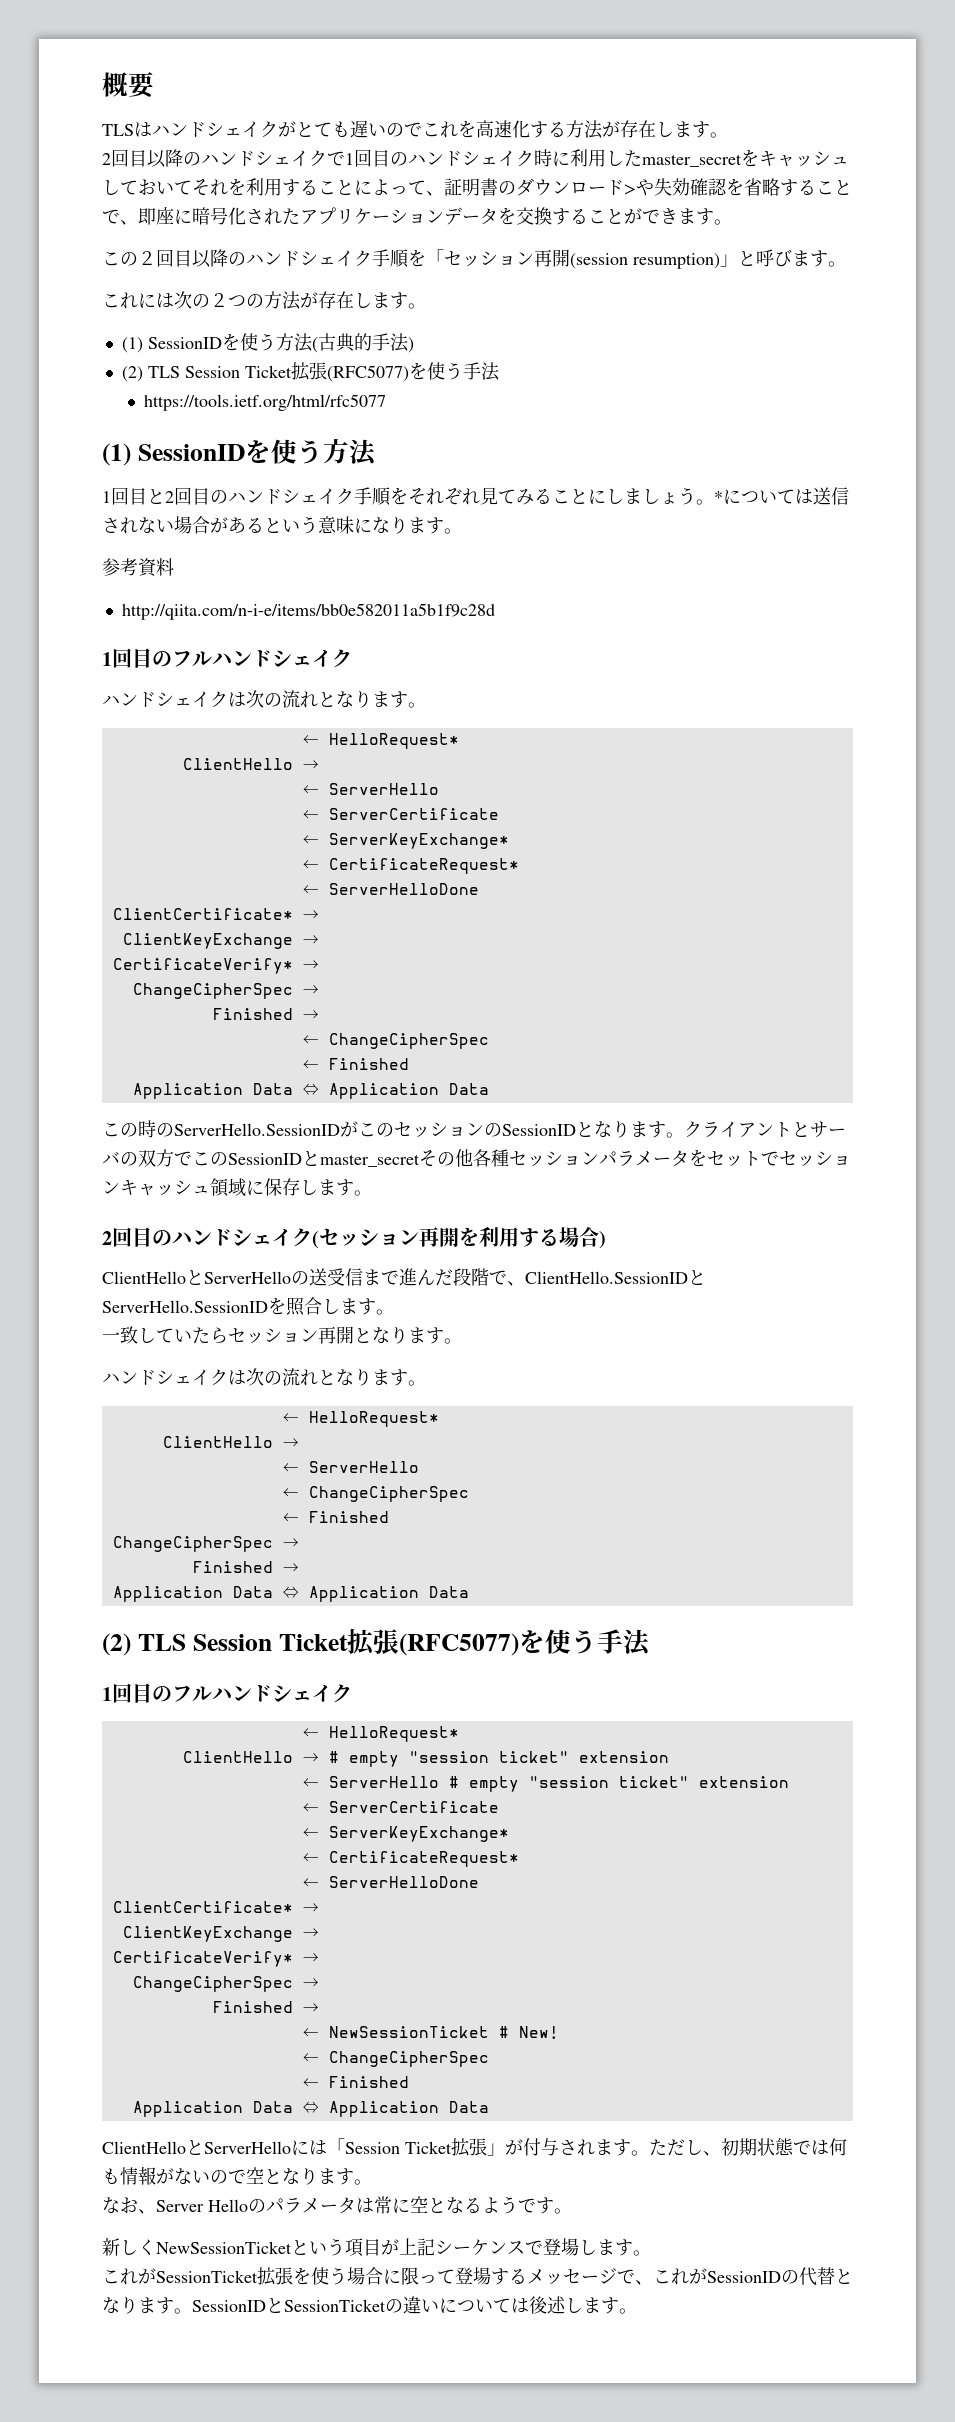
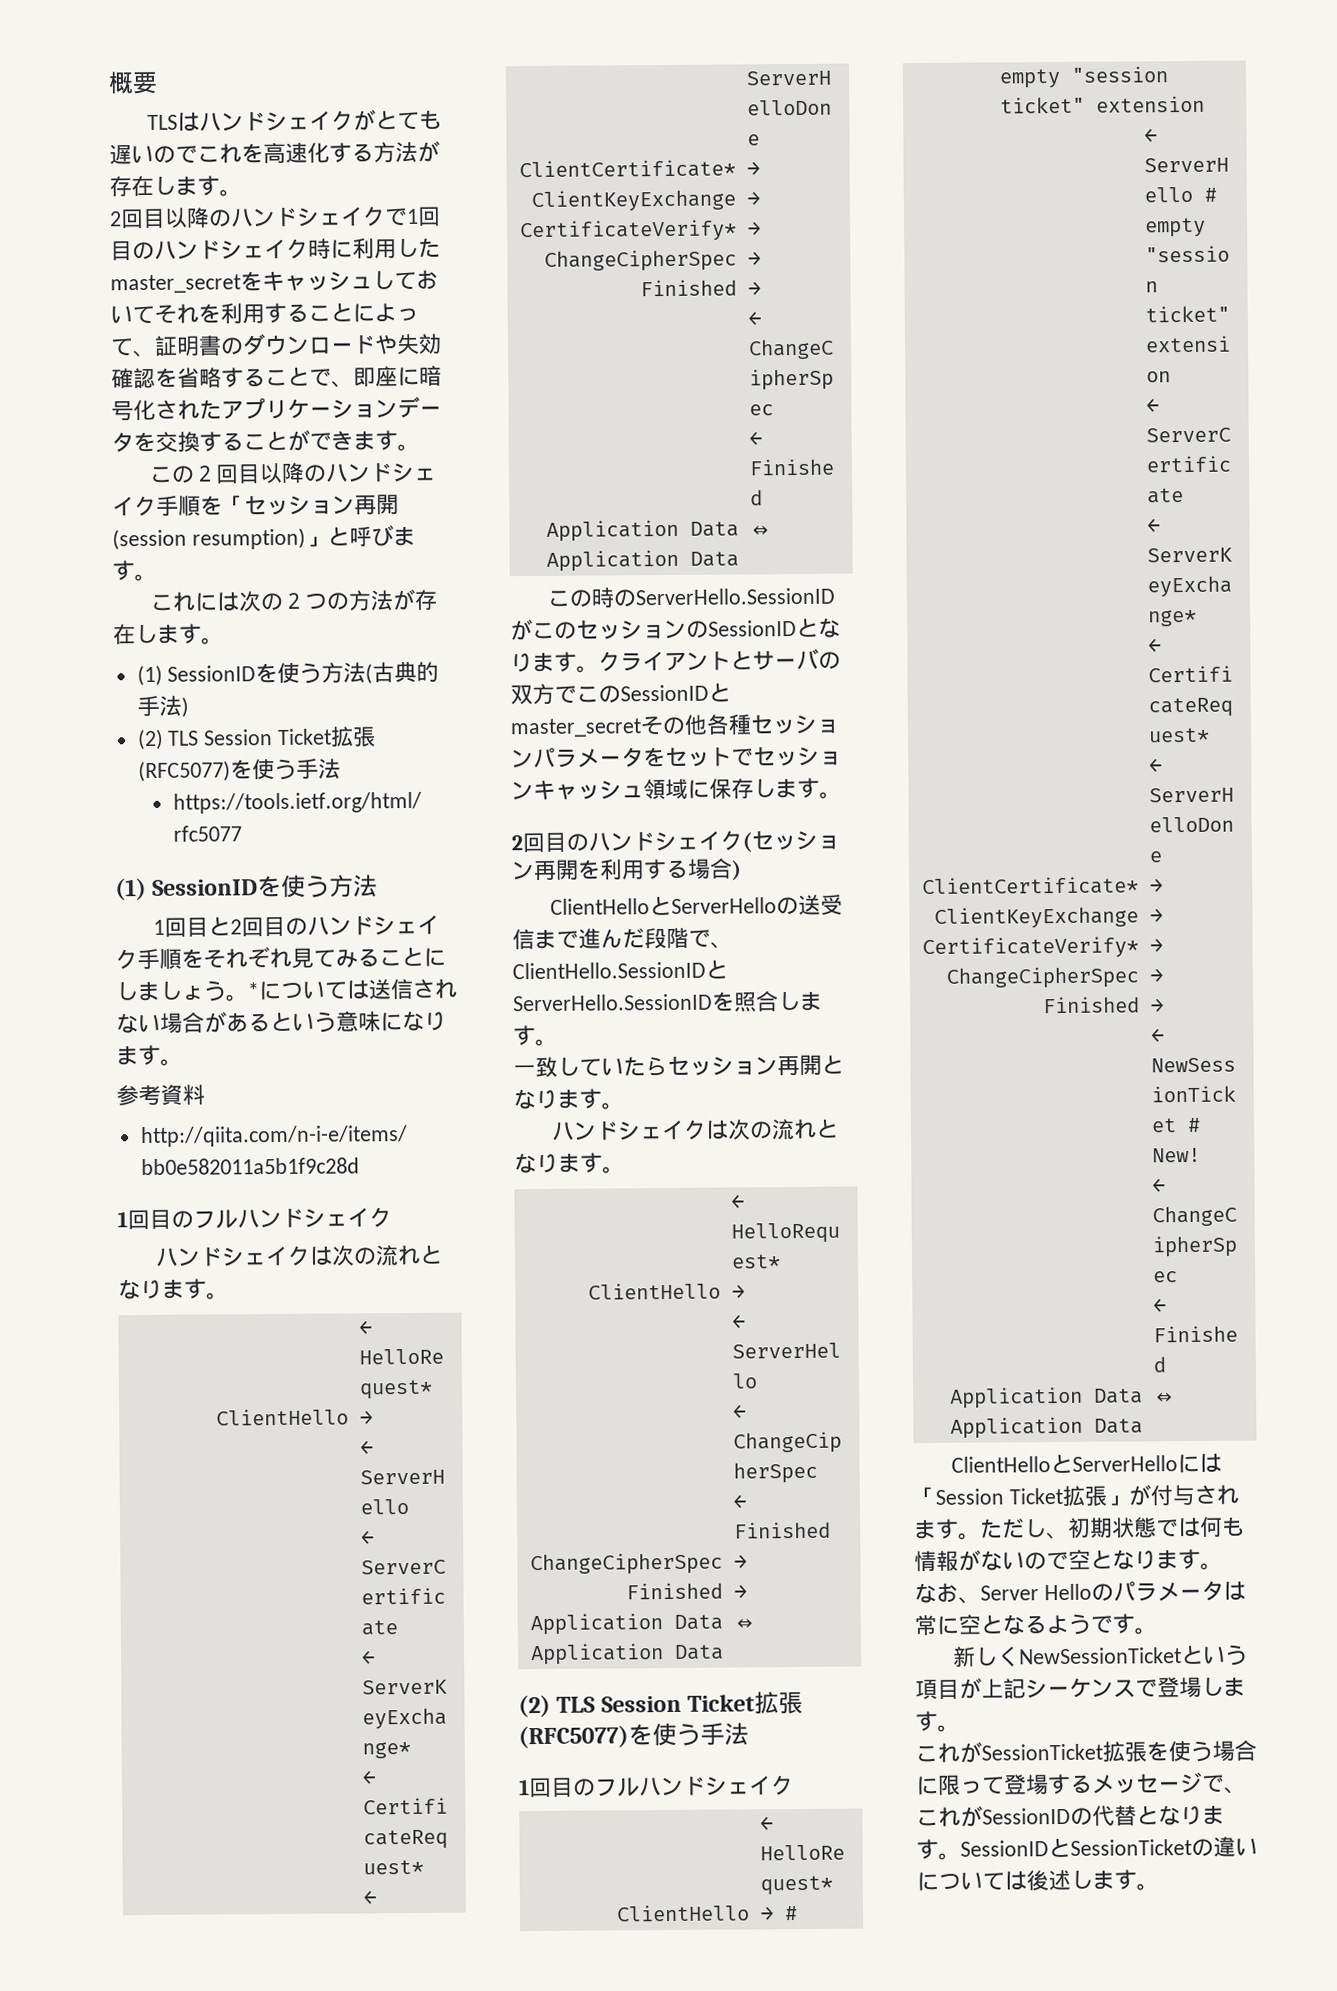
[624,184,636,195] > -> (376, 344) none

